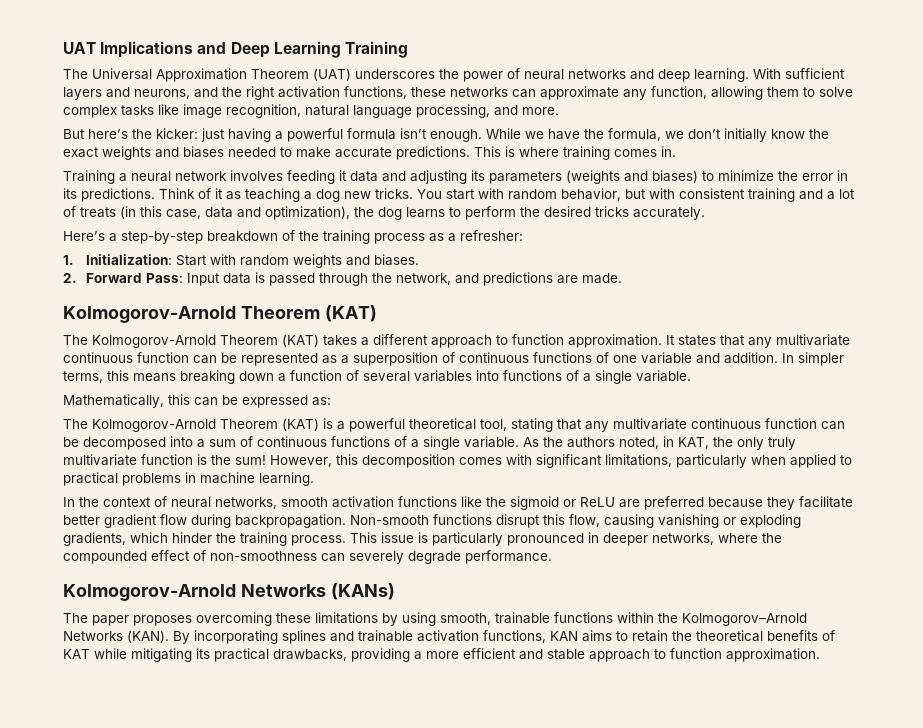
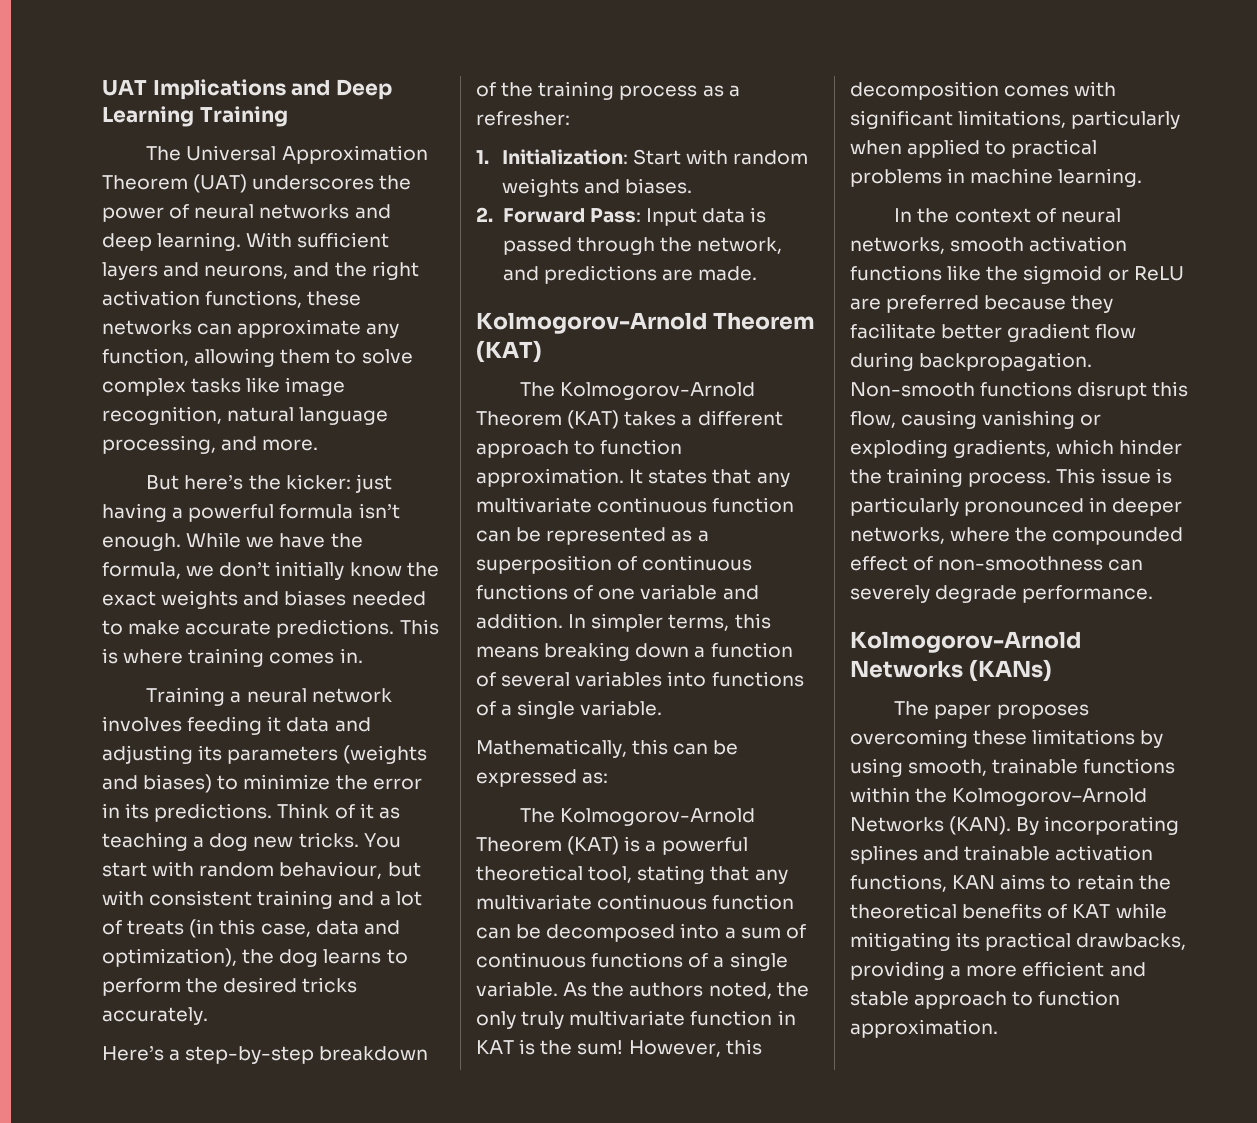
[561,188,621,201] behavior, -> [279,861,383,879] behaviour,
[663,436,709,449] in KAT, -> (772, 990) none
(193, 459) none -> [777,1010,796,1025] [476,1040,514,1054] in KAT

